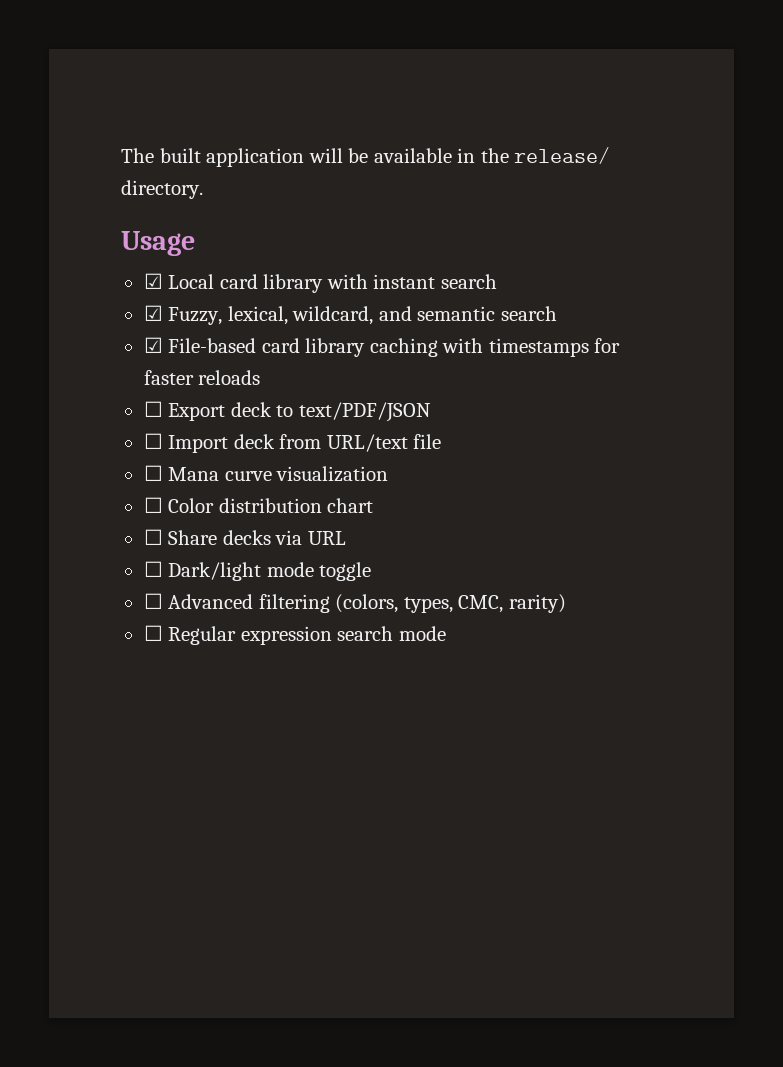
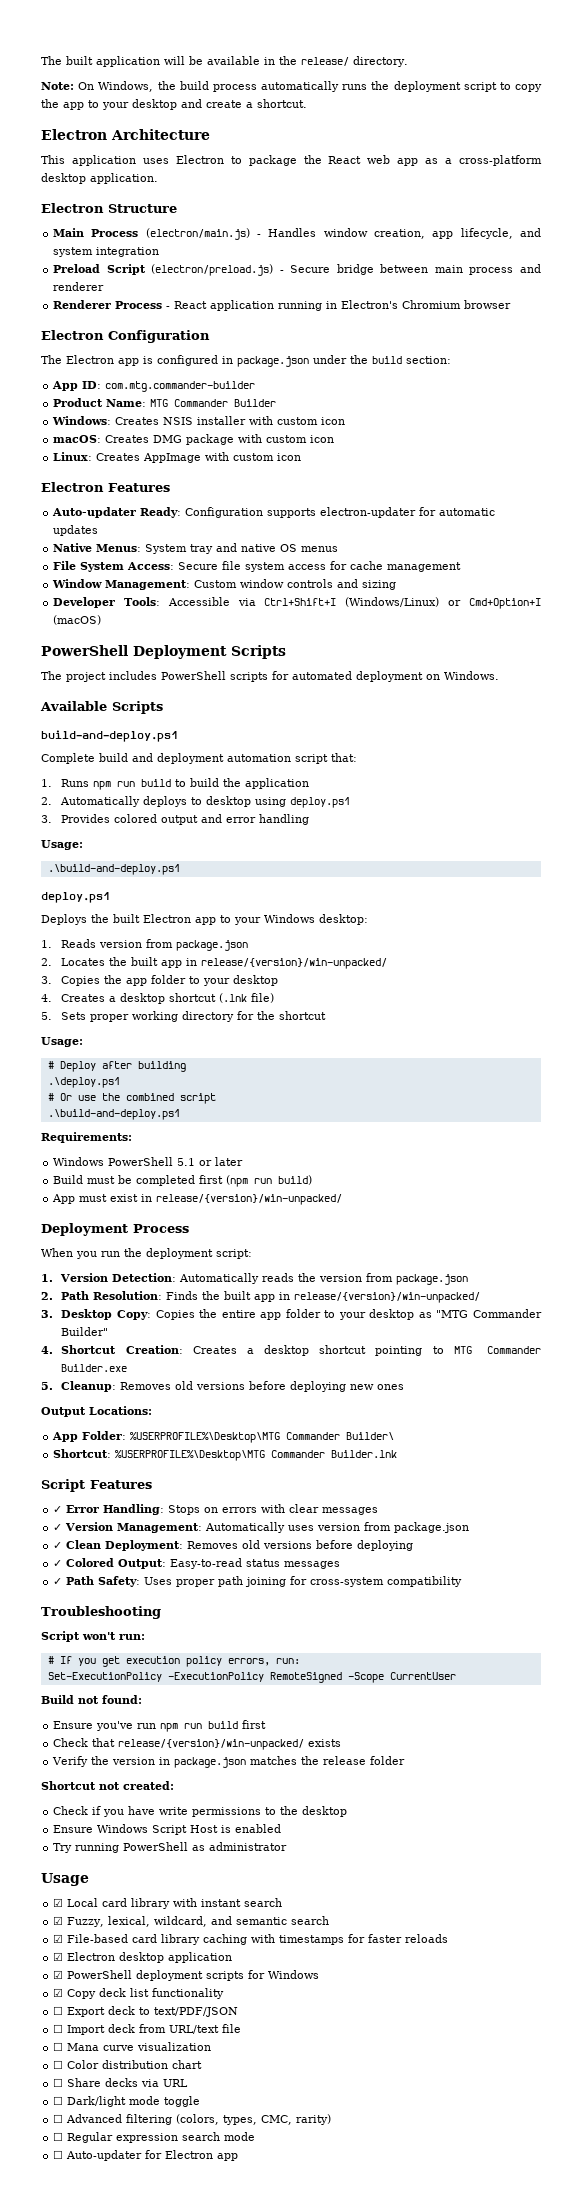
(203, 189) none -> [41,81,543,92] [41,99,307,110] [41,129,210,140] [41,155,543,166] [41,173,158,184] [41,203,177,213] [53,228,541,240] [53,247,160,257] [53,264,541,276] [53,282,105,291] [53,300,512,311] [41,330,210,343] [41,355,451,367] [52,381,256,392] [53,398,277,407] [52,416,346,425] [53,434,335,445] [53,452,302,463] [41,482,170,492] [52,507,496,518] [53,525,99,536] [53,543,339,554] [53,561,462,572] [52,579,397,590] [53,597,541,609] [53,615,102,625] [41,645,286,659] [41,671,499,682] [40,701,163,714] [41,730,178,742] [41,753,357,764] [41,778,310,790] [41,796,351,808] [41,814,310,825] [41,840,83,850] [47,864,180,875] [41,892,110,903] [41,914,368,925] [41,939,249,951] [41,957,388,969] [41,975,279,986] [41,993,275,1004] [41,1011,327,1022] [41,1037,83,1047] [47,1061,186,1072] [47,1077,120,1088] [47,1093,216,1104] [47,1109,180,1120] [41,1132,132,1143] [53,1157,244,1166] [53,1175,313,1187] [52,1194,343,1205] [41,1223,189,1236] [41,1248,252,1259] [41,1273,469,1285] [41,1291,481,1303] [41,1309,542,1320] [61,1327,109,1336] [41,1345,541,1356] [61,1364,128,1372] [41,1381,405,1392] [41,1406,152,1417] [52,1431,395,1443] [53,1449,398,1461] [41,1479,152,1492] [53,1504,379,1515] [53,1522,470,1533] [53,1540,414,1551] [53,1558,341,1569] [53,1576,463,1587] [41,1606,161,1619] [41,1631,145,1642] [47,1656,300,1667] [47,1672,456,1683] [41,1695,142,1704] [53,1720,267,1732] [53,1738,342,1750] [52,1756,406,1768] [41,1781,174,1790] [53,1806,348,1817] [53,1824,282,1835] [53,1842,288,1853] // Note: On Windows, the build process automatically runs the deployment script to copy the app to your desktop and create a shortcut. // Electron Architecture // This application uses Electron to package the React web app as a cross-platform desktop application. // Electron Structure // Main Process (electron/main.js) - Handles window creation, app lifecycle, and system integration // Preload Script (electron/preload.js) - Secure bridge between main process and renderer // Renderer Process - React application running in Electron's Chromium browser // Electron Configuration // The Electron app is configured in package.json under the build section: // App ID: com.mtg.commander-builder // Product Name: MTG Commander Builder // Windows: Creates NSIS installer with custom icon // macOS: Creates DMG package with custom icon // Linux: Creates AppImage with custom icon // Electron Features // Auto-updater Ready: Configuration supports electron-updater for automatic updates // Native Menus: System tray and native OS menus // File System Access: Secure file system access for cache management // Window Management: Custom window controls and sizing // Developer Tools: Accessible via Ctrl+Shift+I (Windows/Linux) or Cmd+Option+I (macOS) // PowerShell Deployment Scripts // The project includes PowerShell scripts for automated deployment on Windows. // Available Scripts // build-and-deploy.ps1 // Complete build and deployment automation script that: // 1. Runs npm run build to build the application // 2. Automatically deploys to desktop using deploy.ps1 // 3. Provides colored output and error handling // Usage: // .\build-and-deploy.ps1 // deploy.ps1 // Deploys the built Electron app to your Windows desktop: // 1. Reads version from package.json // 2. Locates the built app in release/{version}/win-unpacked/ // 3. Copies the app folder to your desktop // 4. Creates a desktop shortcut (.lnk file) // 5. Sets proper working directory for the shortcut // Usage: // # Deploy after building // .\deploy.ps1 // # Or use the combined script // .\build-and-deploy.ps1 // Requirements: // Windows PowerShell 5.1 or later // Build must be completed first (npm run build) // App must exist in release/{version}/win-unpacked/ // Deployment Process // When you run the deployment script: // 1. Version Detection: Automatically reads the version from package.json // 2. Path Resolution: Finds the built app in release/{version}/win-unpacked/ // 3. Desktop Copy: Copies the entire app folder to your desktop as "MTG Commander Builder" // 4. Shortcut Creation: Creates a desktop shortcut pointing to MTG Commander Builder.exe // 5. Cleanup: Removes old versions before deploying new ones // Output Locations: // App Folder: %USERPROFILE%\Desktop\MTG Commander Builder\ // Shortcut: %USERPROFILE%\Desktop\MTG Commander Builder.lnk // Script Features // ✓ Error Handling: Stops on errors with clear messages // ✓ Version Management: Automatically uses version from package.json // ✓ Clean Deployment: Removes old versions before deploying // ✓ Colored Output: Easy-to-read status messages // ✓ Path Safety: Uses proper path joining for cross-system compatibility // Troubleshooting // Script won't run: // # If you get execution policy errors, run: // Set-ExecutionPolicy -ExecutionPolicy RemoteSigned -Scope CurrentUser // Build not found: // Ensure you've run npm run build first // Check that release/{version}/win-unpacked/ exists // Verify the version in package.json matches the release folder // Shortcut not created: // Check if you have write permissions to the desktop // Ensure Windows Script Host is enabled // Try running PowerShell as administrator
(261, 377) none -> [53,1952,233,1963] [53,1970,320,1981] [53,1988,225,1999] // ☑ Electron desktop application // ☑ PowerShell deployment scripts for Windows // ☑ Copy deck list functionality
(446, 633) none -> [53,2150,239,2161] // ☐ Auto-updater for Electron app

